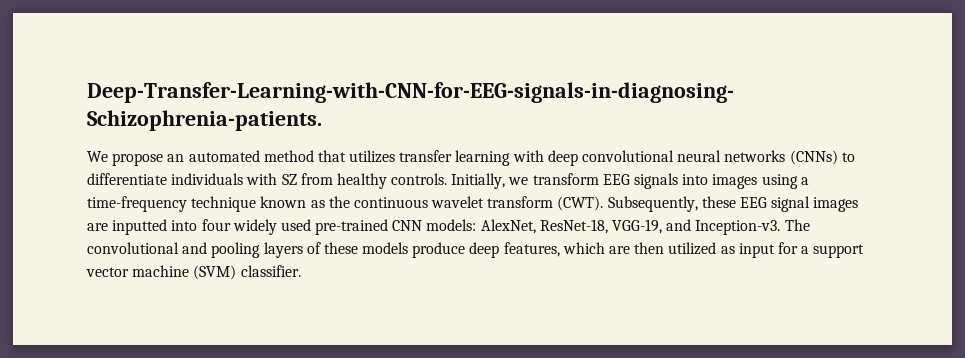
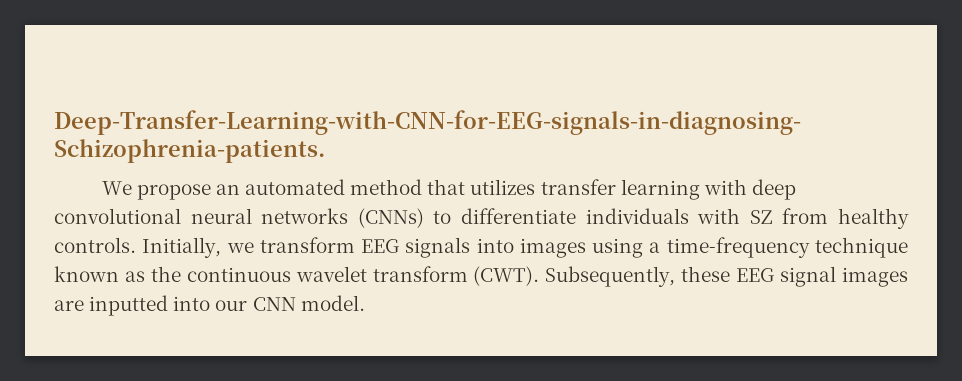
[201,219,810,235] [87,242,865,258] [86,265,301,280] four widely used pre-trained CNN models: AlexNet, ResNet-18, VGG-19, and Inception-v3. The convolutional and pooling layers of these models produce deep features, which are then utilized as input for a support vector machine (SVM) classifier. -> [215,295,365,311] our CNN model.

